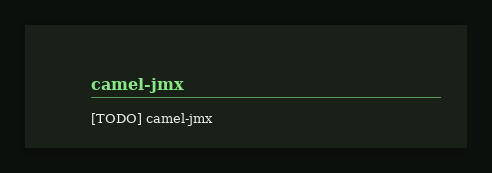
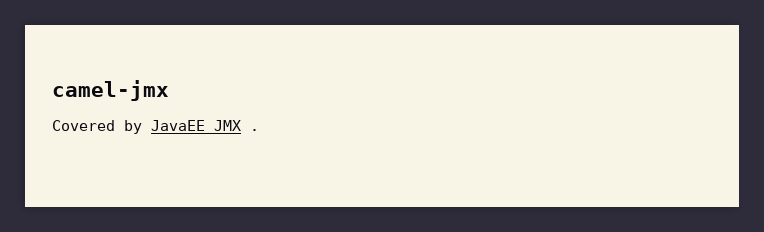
[91,113,213,126] [TODO] camel-jmx -> [52,120,259,134] Covered by JavaEE JMX .

